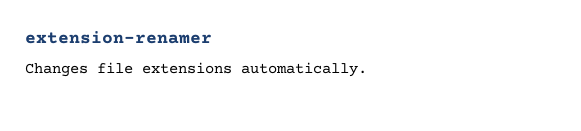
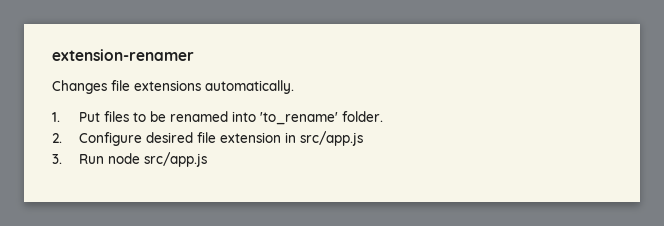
(367, 69) none -> [52,111,383,125] [52,131,363,146] [52,152,207,167] // 1. Put files to be renamed into 'to_rename' folder. // 2. Configure desired file extension in src/app.js // 3. Run node src/app.js

